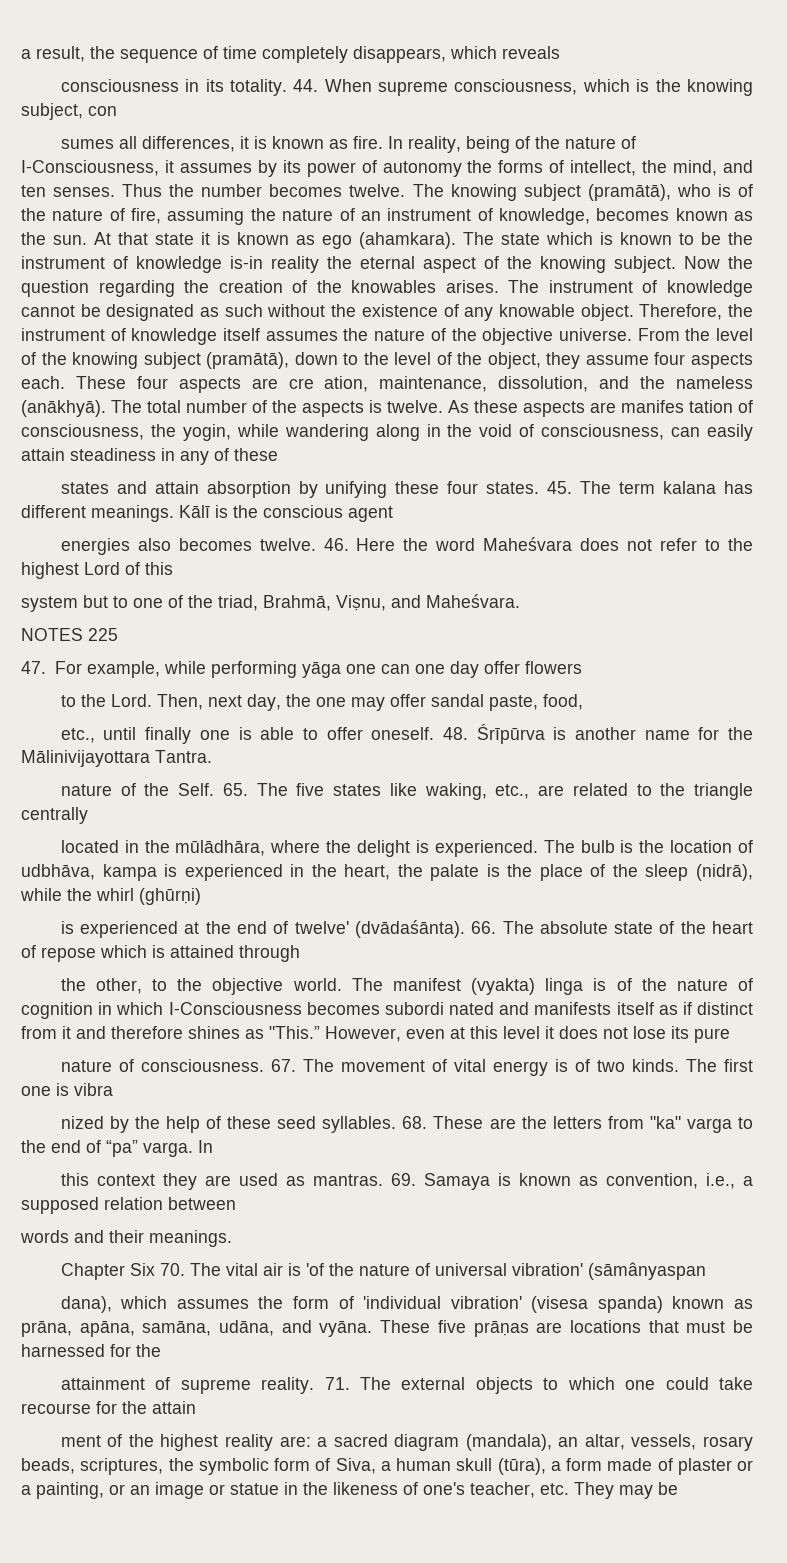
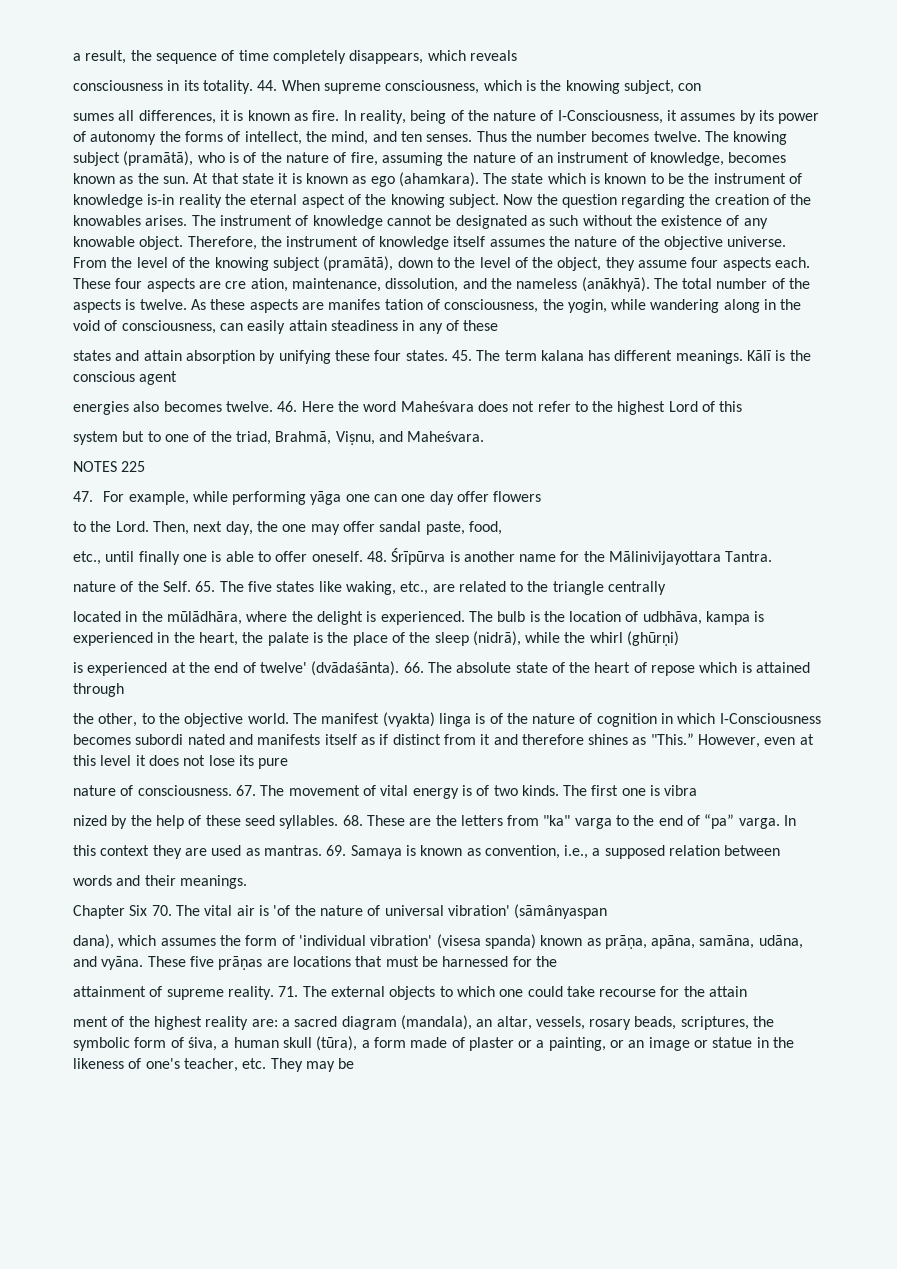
[21,1320,72,1337] prāna, -> [604,935,647,949] prāṇa,
[335,1458,376,1474] Siva, -> [187,1037,217,1051] śiva,

